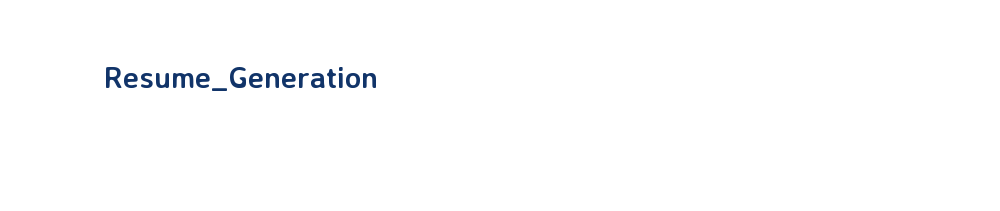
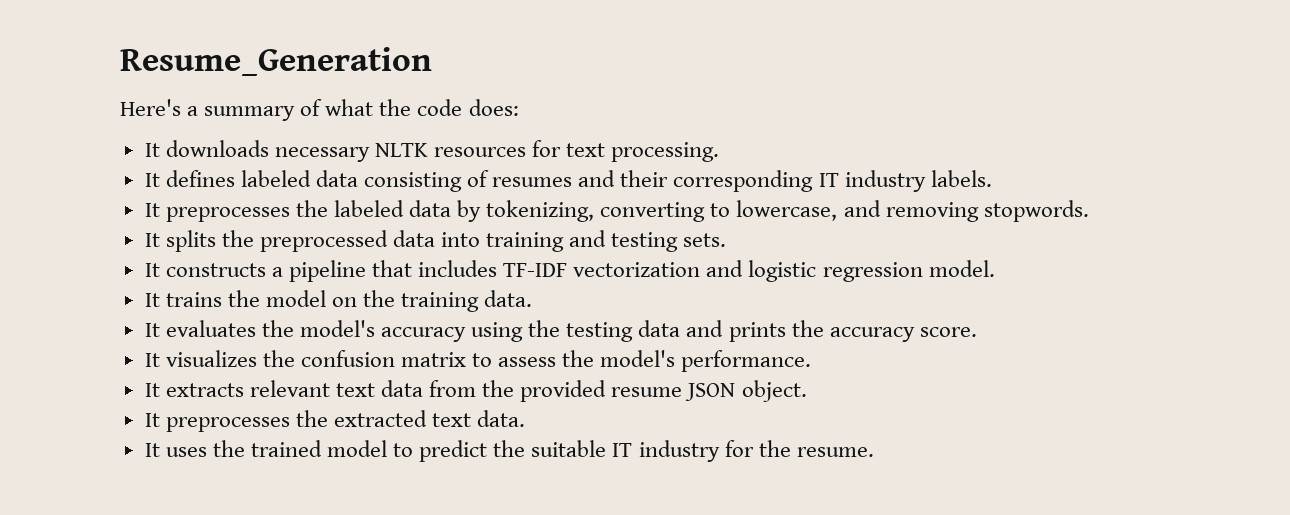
(378, 79) none -> [120,99,519,121] [144,140,720,162] [144,170,992,192] [144,200,1089,222] [144,230,727,252] [144,260,995,282] [144,290,533,312] [144,320,977,342] [144,350,812,372] [144,380,807,402] [144,410,526,432] [144,440,874,462] // Here's a summary of what the code does: // It downloads necessary NLTK resources for text processing. // It defines labeled data consisting of resumes and their corresponding IT industry labels. // It preprocesses the labeled data by tokenizing, converting to lowercase, and removing stopwords. // It splits the preprocessed data into training and testing sets. // It constructs a pipeline that includes TF-IDF vectorization and logistic regression model. // It trains the model on the training data. // It evaluates the model's accuracy using the testing data and prints the accuracy score. // It visualizes the confusion matrix to assess the model's performance. // It extracts relevant text data from the provided resume JSON object. // It preprocesses the extracted text data. // It uses the trained model to predict the suitable IT industry for the resume.

